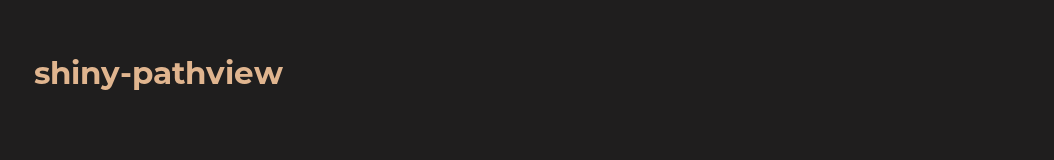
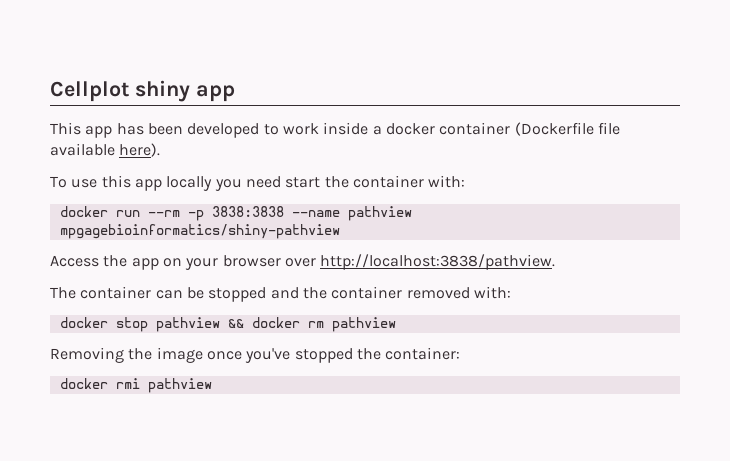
[34,59,284,90] shiny-pathview -> [50,80,235,102] [50,122,620,138] [50,143,161,157] [50,175,466,191] [59,206,412,221] [59,224,340,239] [50,254,556,270] [50,286,511,302] [59,317,396,332] [50,347,461,363] [59,378,212,393] Cellplot shiny app // This app has been developed to work inside a docker container (Dockerfile file available here). // To use this app locally you need start the container with: // docker run --rm -p 3838:3838 --name pathview mpgagebioinformatics/shiny-pathview // Access the app on your browser over http://localhost:3838/pathview. // The container can be stopped and the container removed with: // docker stop pathview && docker rm pathview // Removing the image once you've stopped the container: // docker rmi pathview

